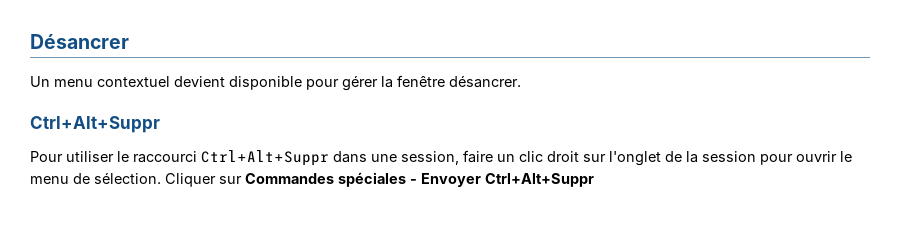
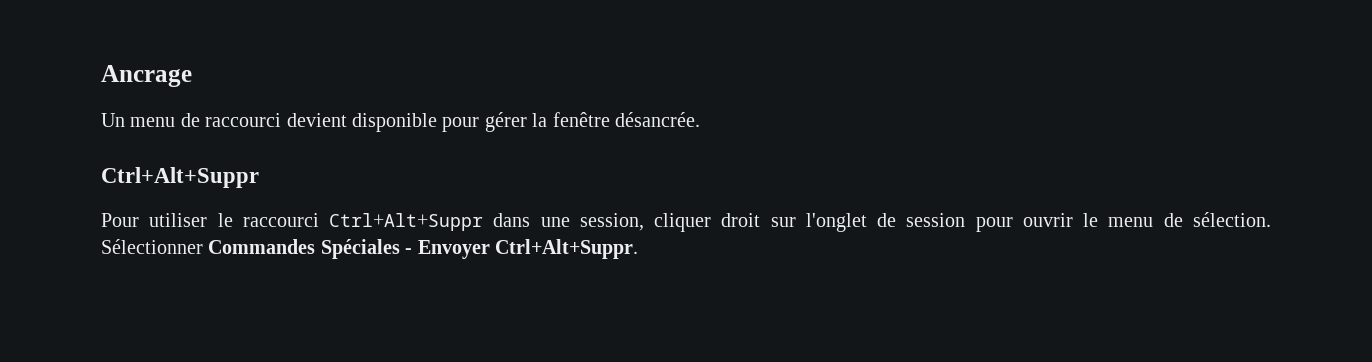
[30,34,129,49] Désancrer -> [101,65,192,87] Ancrage
[97,76,170,87] contextuel -> [180,113,282,127] de raccourci
[449,75,521,88] désancrer. -> [614,112,700,127] désancrée.
[463,150,543,163] faire un clic -> [654,213,712,232] cliquer
[686,151,698,163] la -> (897, 220) none
[165,172,406,187] Cliquer sur Commandes spéciales -> [101,239,400,259] Sélectionner Commandes Spéciales
[485,173,594,187] Ctrl+Alt+Suppr -> [494,239,638,259] Ctrl+Alt+Suppr.

